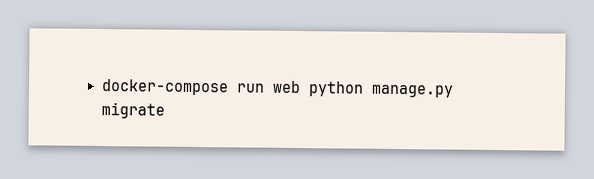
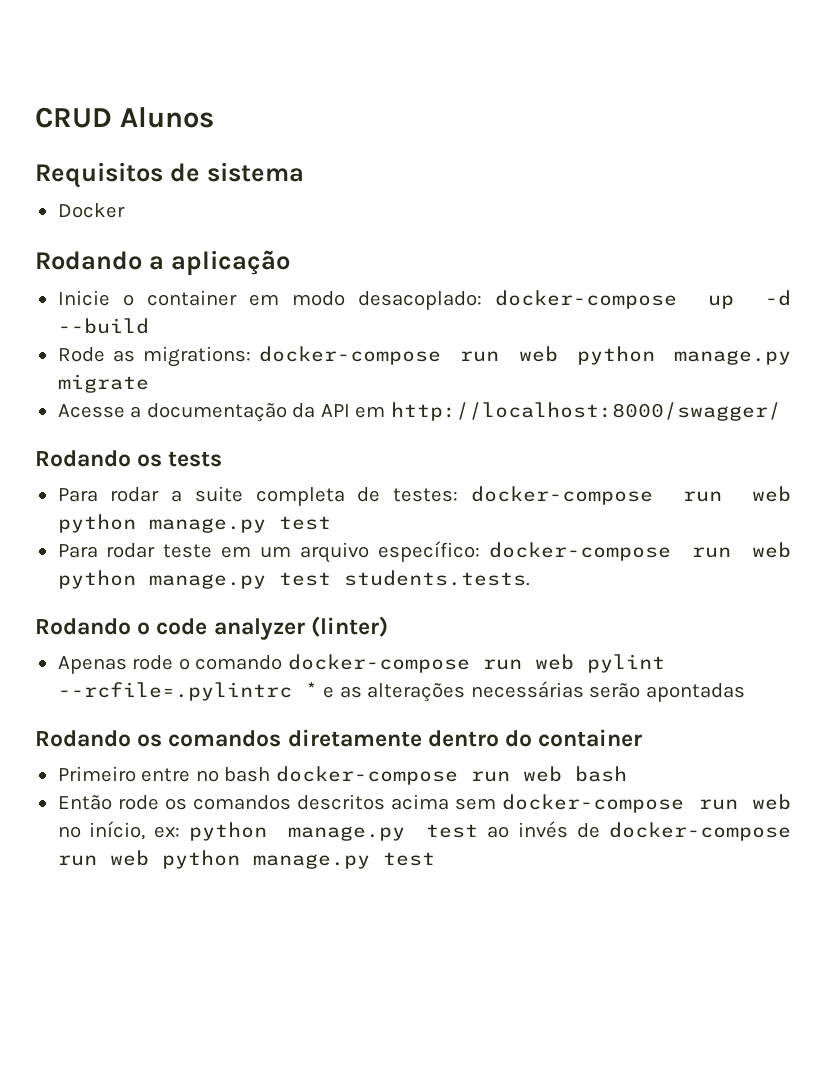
(101, 87) none -> [35,107,214,128] [35,162,304,188] [57,203,125,218] [35,250,290,276] [57,290,791,310] [57,318,149,334] [57,346,251,367] CRUD Alunos // Requisitos de sistema // Docker // Rodando a aplicação // Inicie o container em modo desacoplado: docker-compose up -d --build // Rode as migrations:
(166, 110) none -> [57,402,781,422] [35,450,223,467] [57,486,792,506] [57,514,331,533] [57,541,791,563] [57,570,530,589] [35,616,388,640] [57,654,665,674] [57,681,745,702] [35,729,643,747] [57,766,627,785] [57,794,791,813] [57,821,791,841] [57,850,435,869] // Acesse a documentação da API em http://localhost:8000/swagger/ // Rodando os tests // Para rodar a suite completa de testes: docker-compose run web python manage.py test // Para rodar teste em um arquivo específico: docker-compose run web python manage.py test students.tests. // Rodando o code analyzer (linter) // Apenas rode o comando docker-compose run web pylint --rcfile=.pylintrc * e as alterações necessárias serão apontadas // Rodando os comandos diretamente dentro do container // Primeiro entre no bash docker-compose run web bash // Então rode os comandos descritos acima sem docker-compose run web no início, ex: python manage.py test ao invés de docker-compose run web python manage.py test

